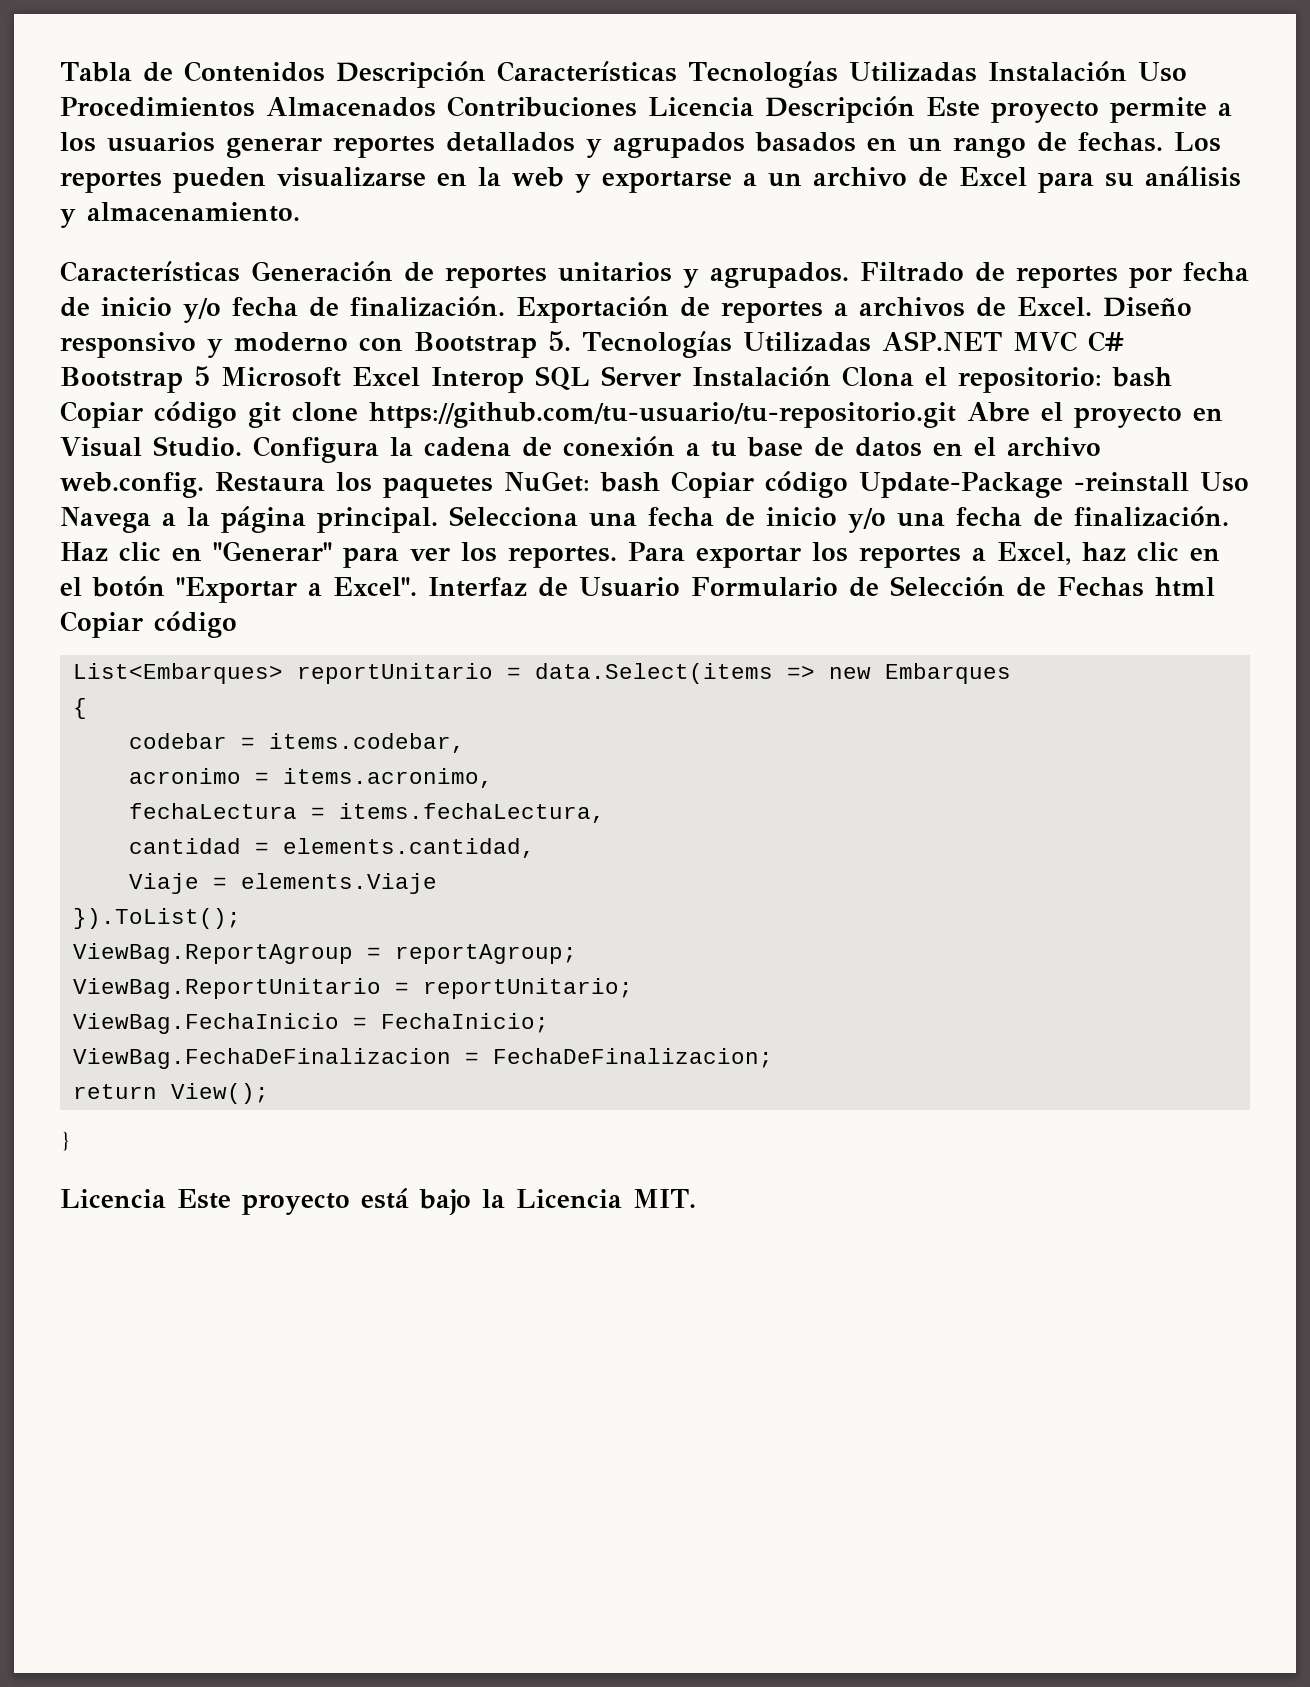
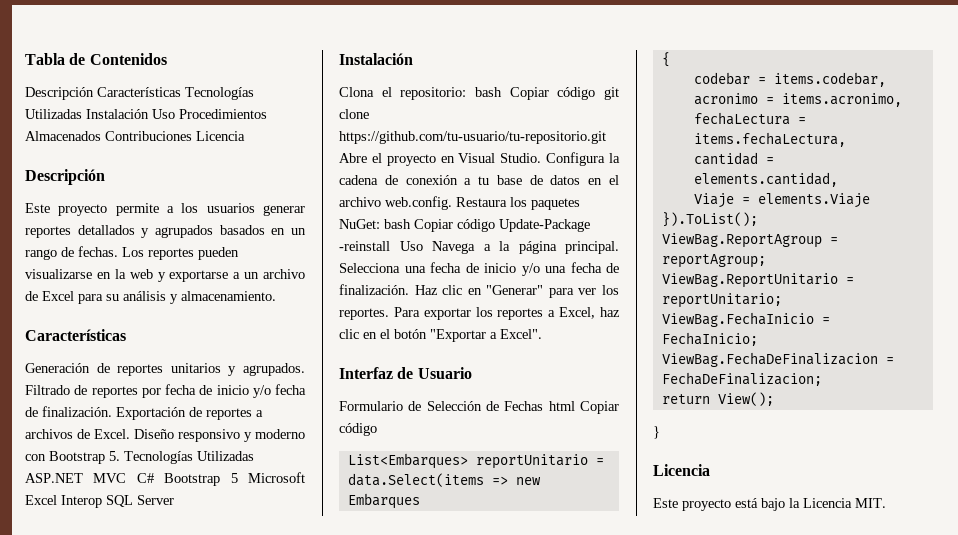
(325, 71) none -> (167, 59) //
[765,96,915,123] Descripción -> [25,169,105,185] // Descripción //
(240, 271) none -> (126, 335) //
[692,366,831,387] Instalación -> [339,53,413,65] // Instalación //
(417, 586) none -> (542, 334) //
(680, 587) none -> (472, 373) //
(166, 1198) none -> (710, 470) //

